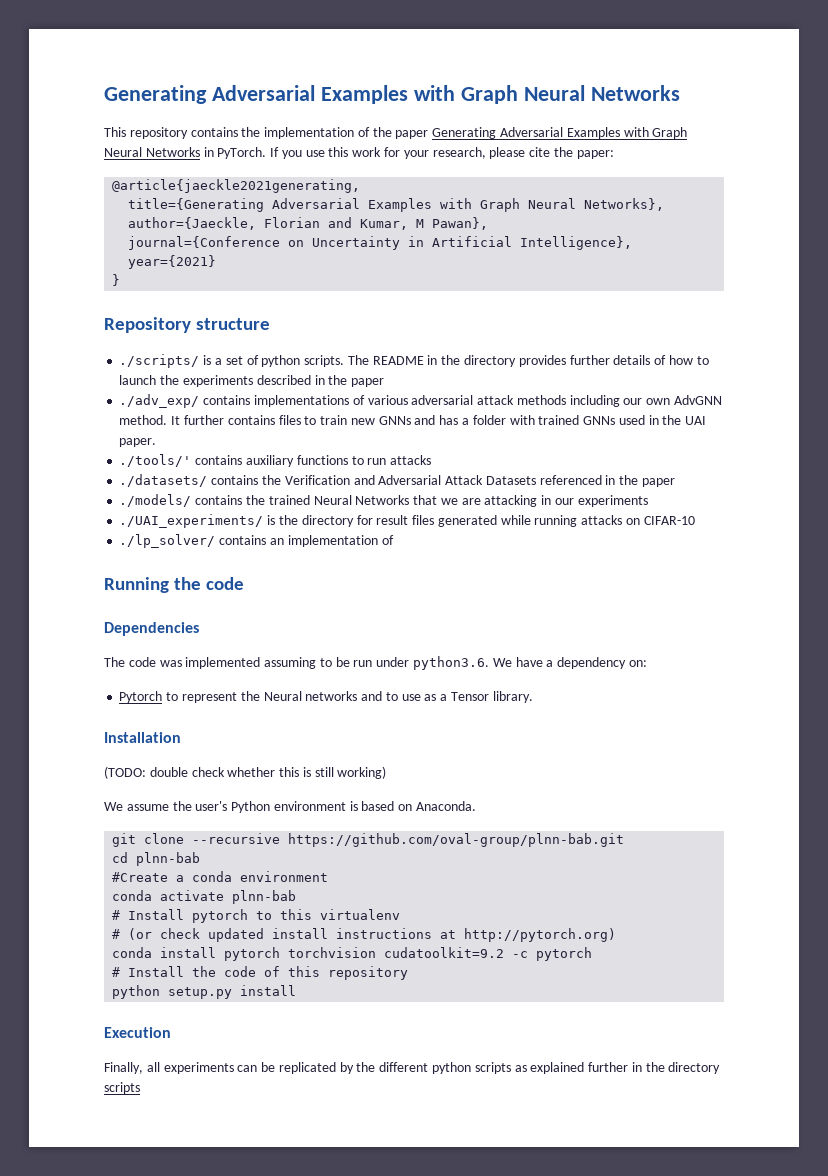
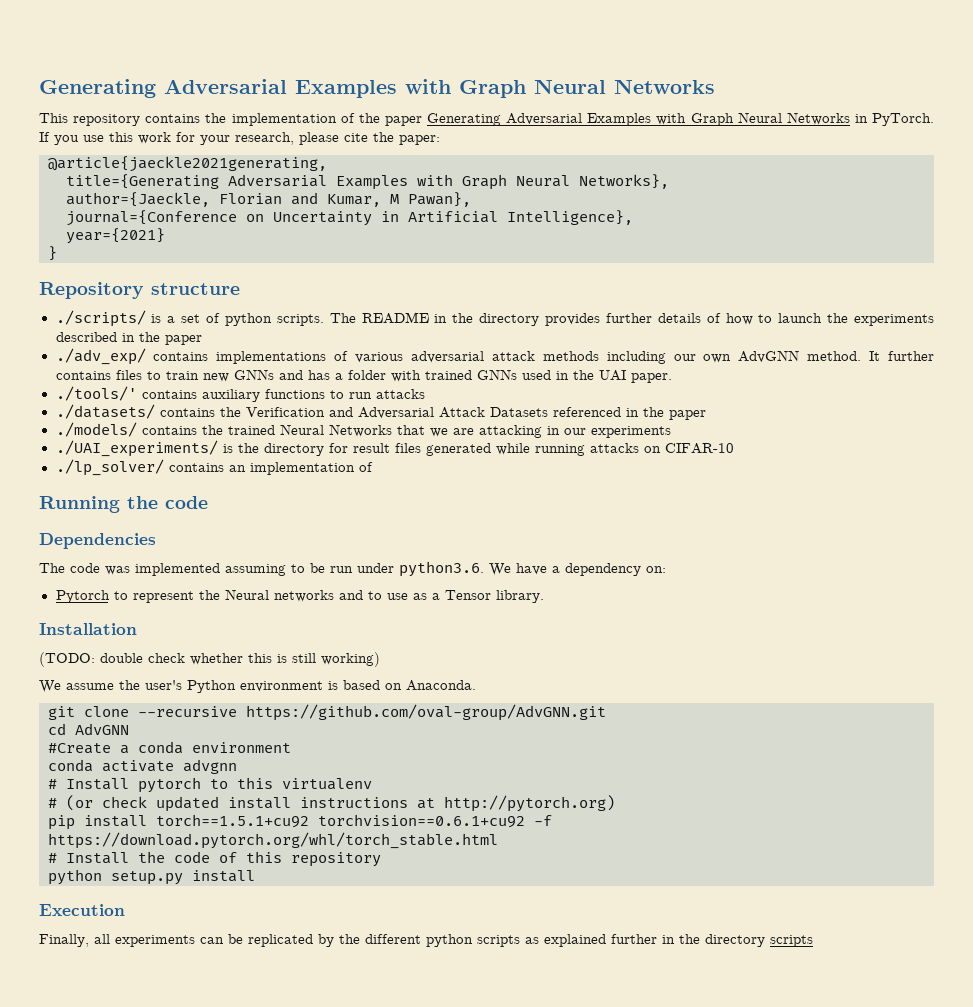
[288,833,625,847] https://github.com/oval-group/plnn-bab.git -> [246,704,606,721] https://github.com/oval-group/AdvGNN.git
[136,852,201,866] plnn-bab -> [75,723,129,735] AdvGNN
[232,890,297,904] plnn-bab -> [183,759,237,774] advgnn
[112,947,593,961] conda install pytorch torchvision cudatoolkit=9.2 -c pytorch -> [48,814,552,830] [48,832,498,849] pip install torch==1.5.1+cu92 torchvision==0.6.1+cu92 -f https://download.pytorch.org/whl/torch_stable.html

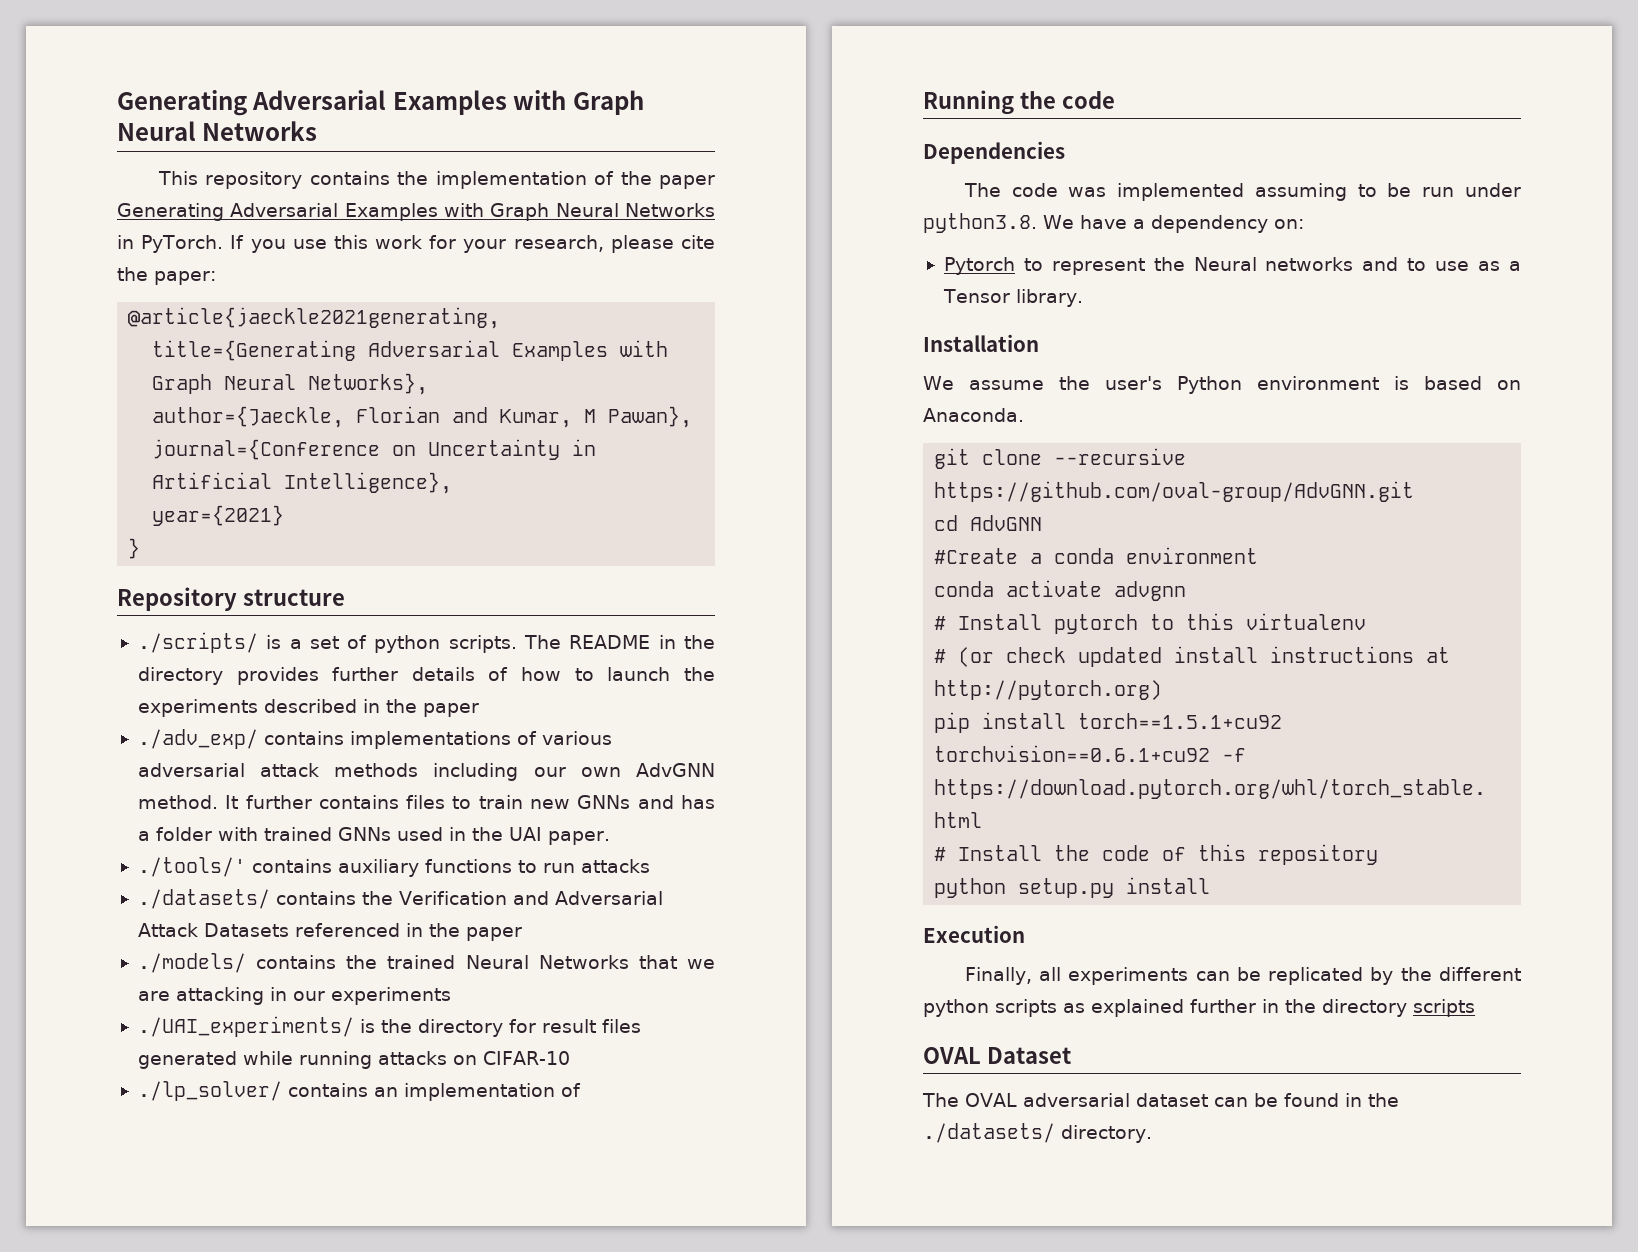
[399,561,484,577] python3.6. -> [923,213,1037,233] python3.8.
[39,652,380,667] // (TODO: double check whether this is still working) -> (1039, 343) none
(813, 941) none -> [923,1047,1071,1064] [922,1093,1399,1107] [923,1123,1152,1143] // OVAL Dataset // The OVAL adversarial dataset can be found in the ./datasets/ directory.

